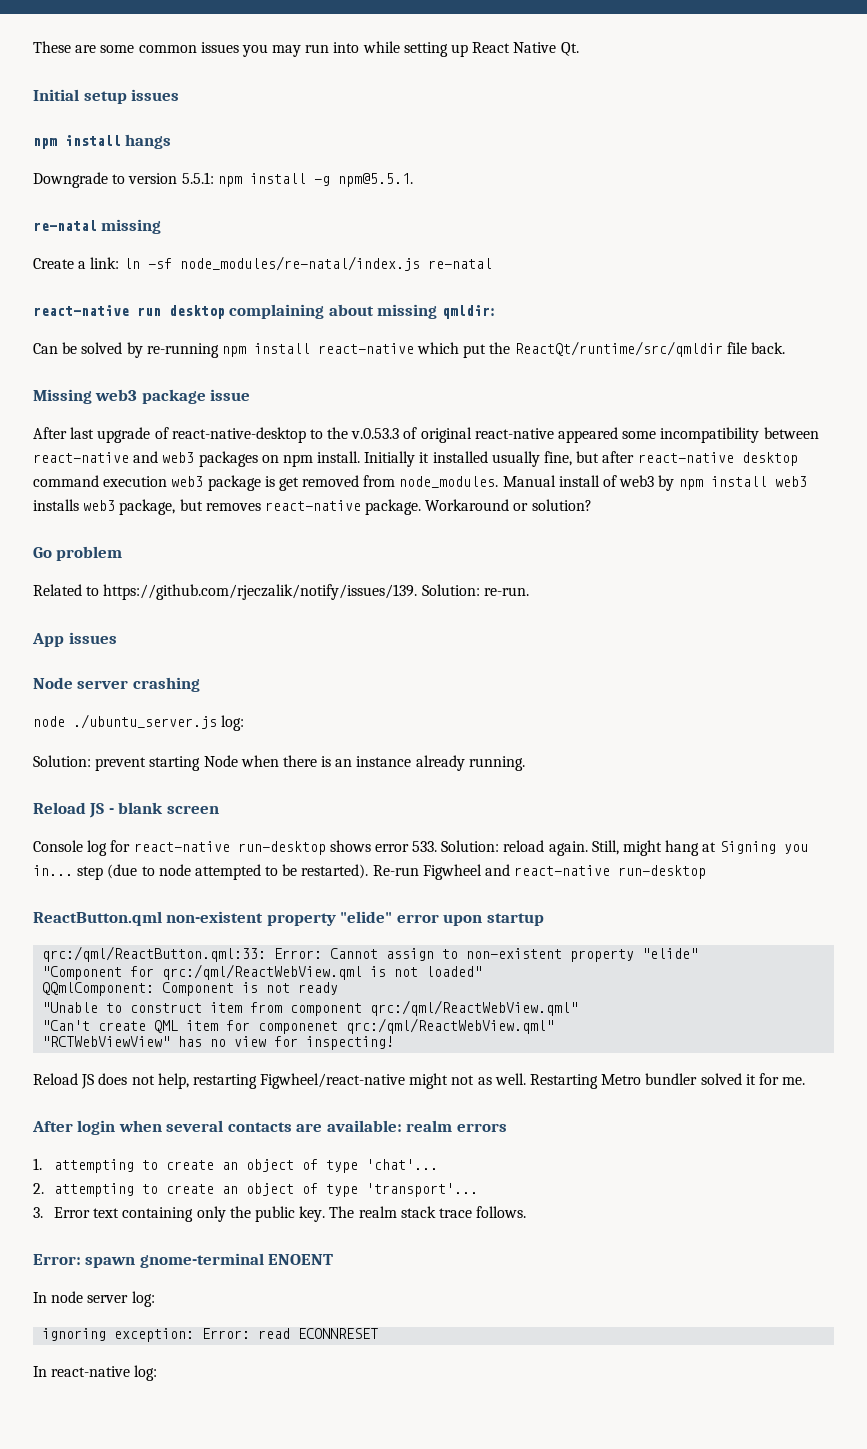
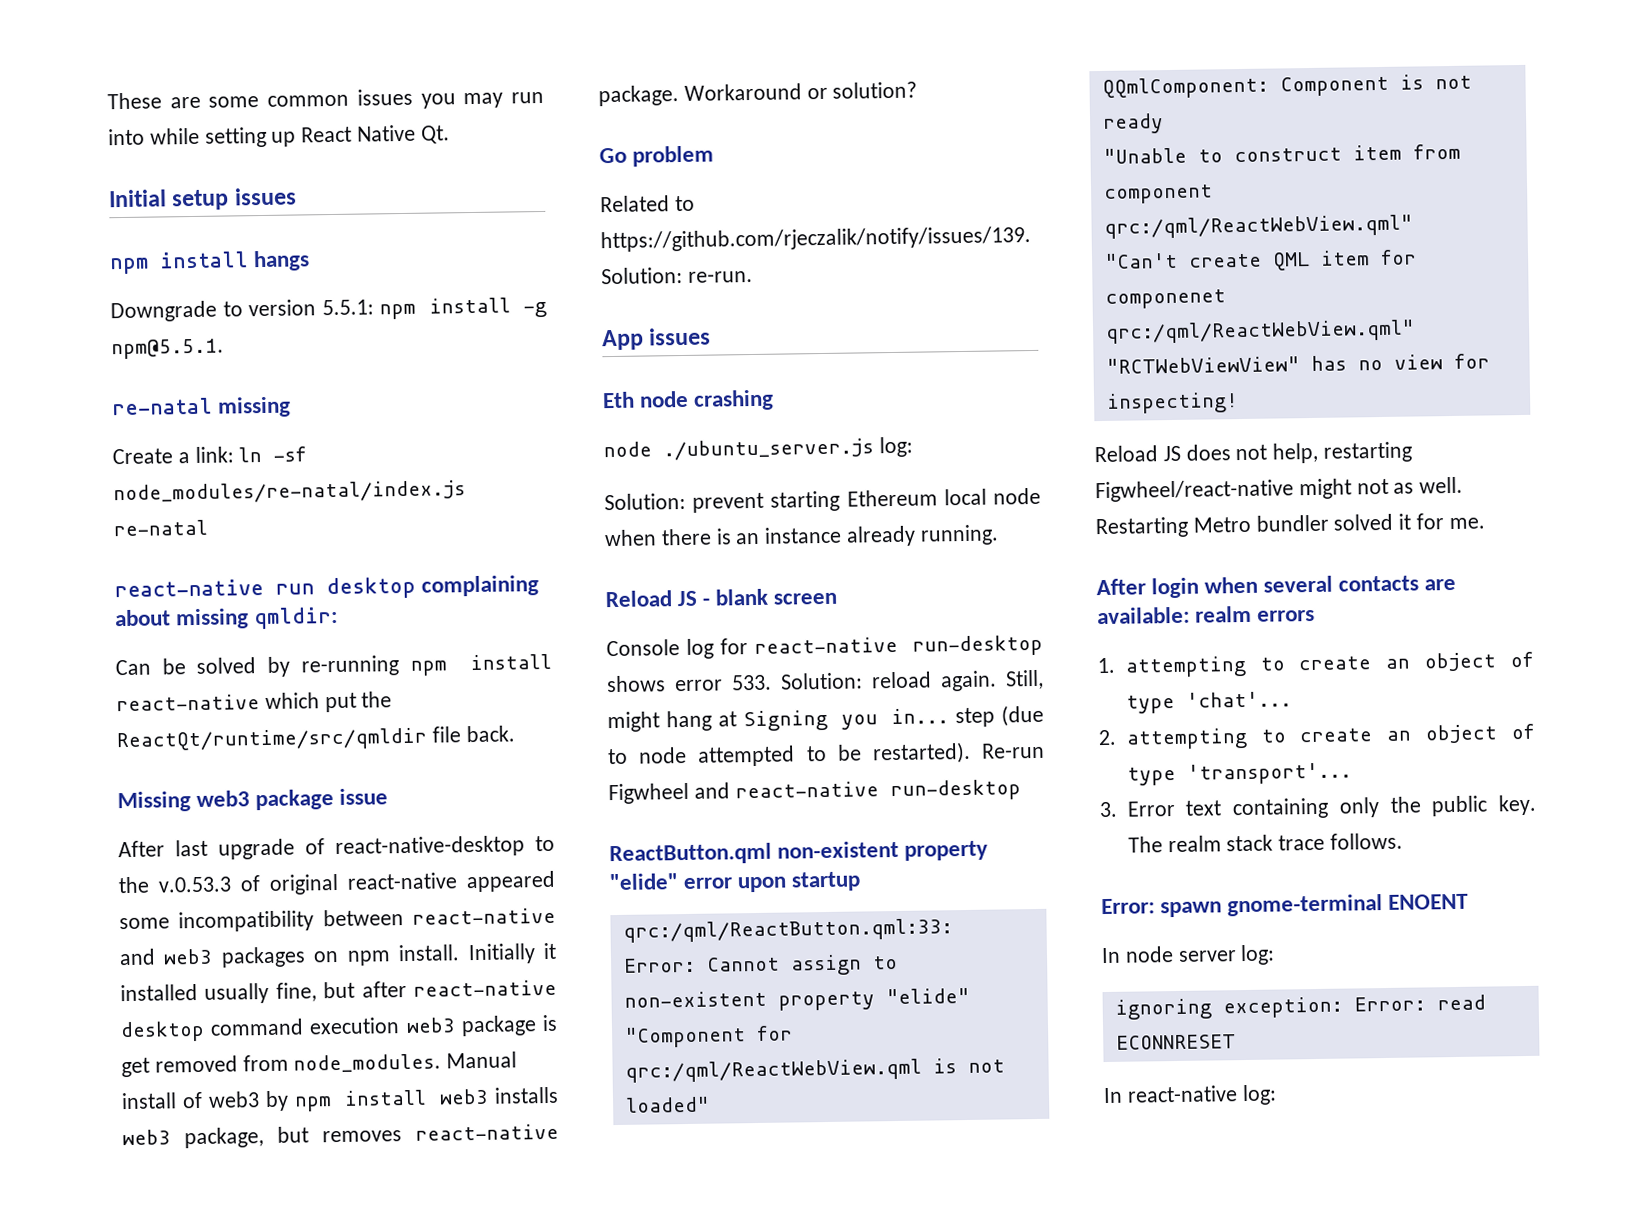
[33,677,129,689] Node server -> [602,390,690,409] Eth node
[203,755,238,767] Node -> [846,487,1041,507] Ethereum local node

